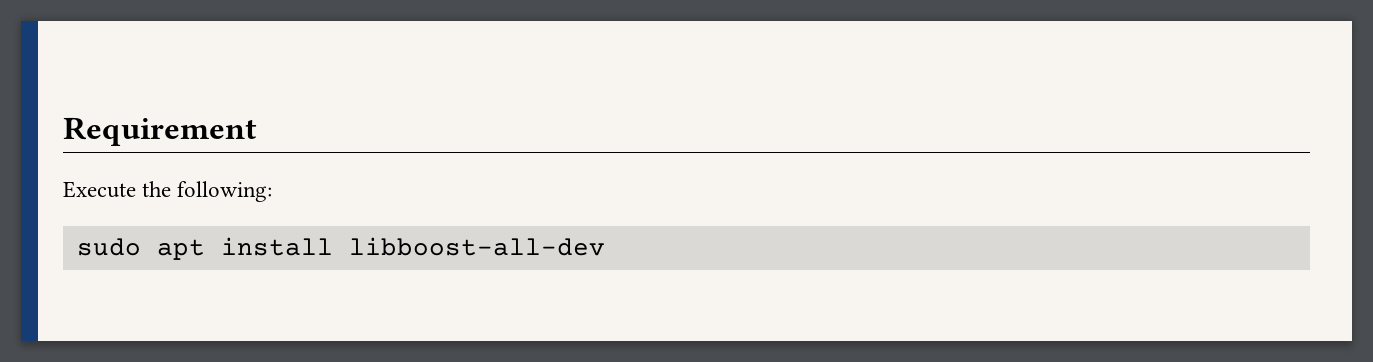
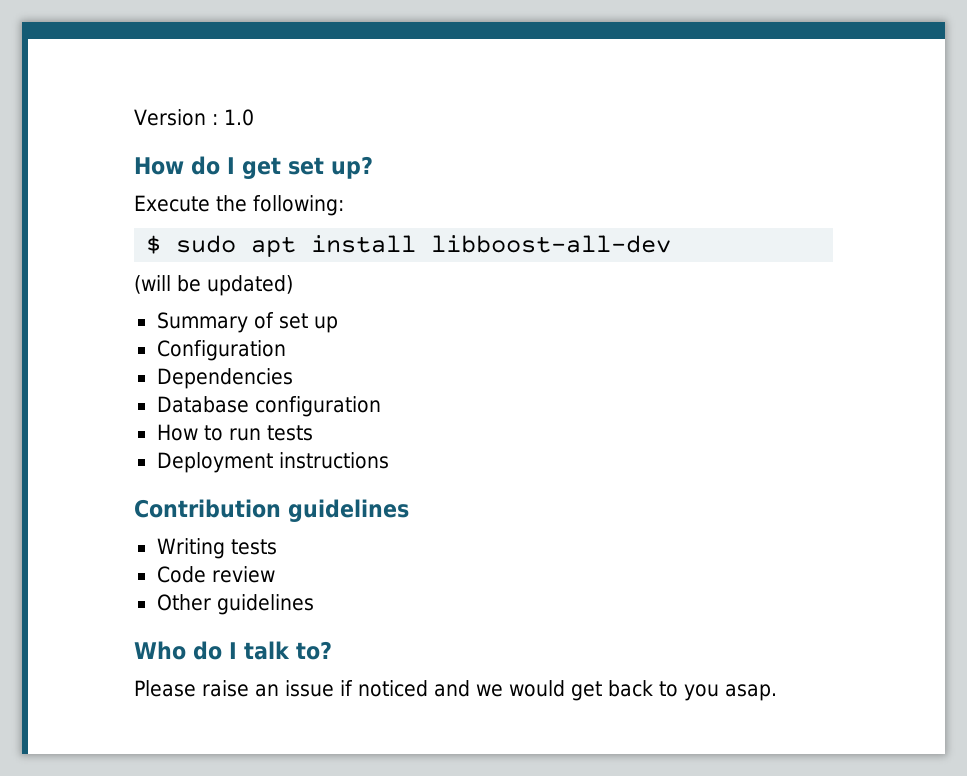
[63,117,257,146] Requirement -> [134,109,254,126] [134,156,373,179] Version : 1.0 // How do I get set up?
(273, 191) none -> [146,235,162,254] $
(605, 246) none -> [134,275,293,296] [156,312,338,333] [156,340,286,361] [156,368,293,389] [156,396,381,417] [156,424,313,441] [156,452,389,473] [134,499,409,522] [156,538,277,559] [156,566,275,583] [156,594,314,615] [134,641,332,660] [134,680,777,701] // (will be updated) // Summary of set up // Configuration // Dependencies // Database configuration // How to run tests // Deployment instructions // Contribution guidelines // Writing tests // Code review // Other guidelines // Who do I talk to? // Please raise an issue if noticed and we would get back to you asap.

